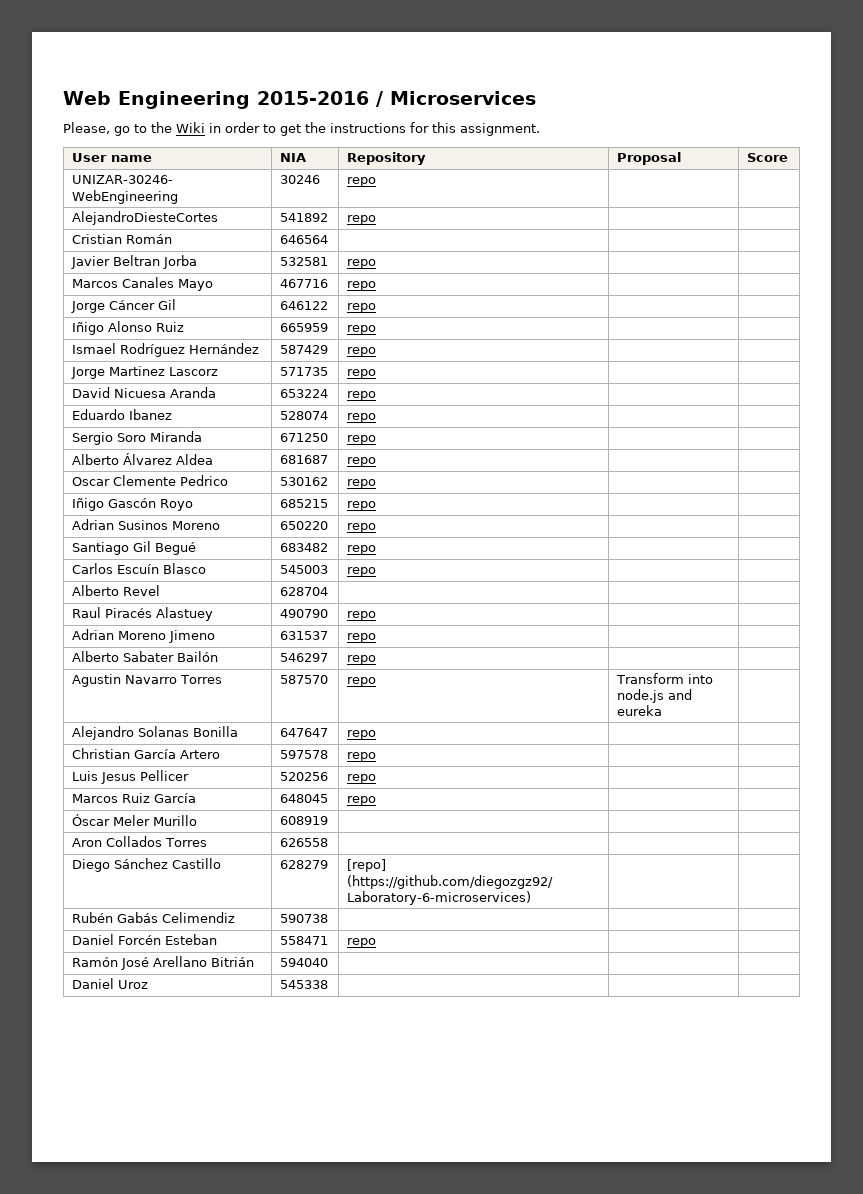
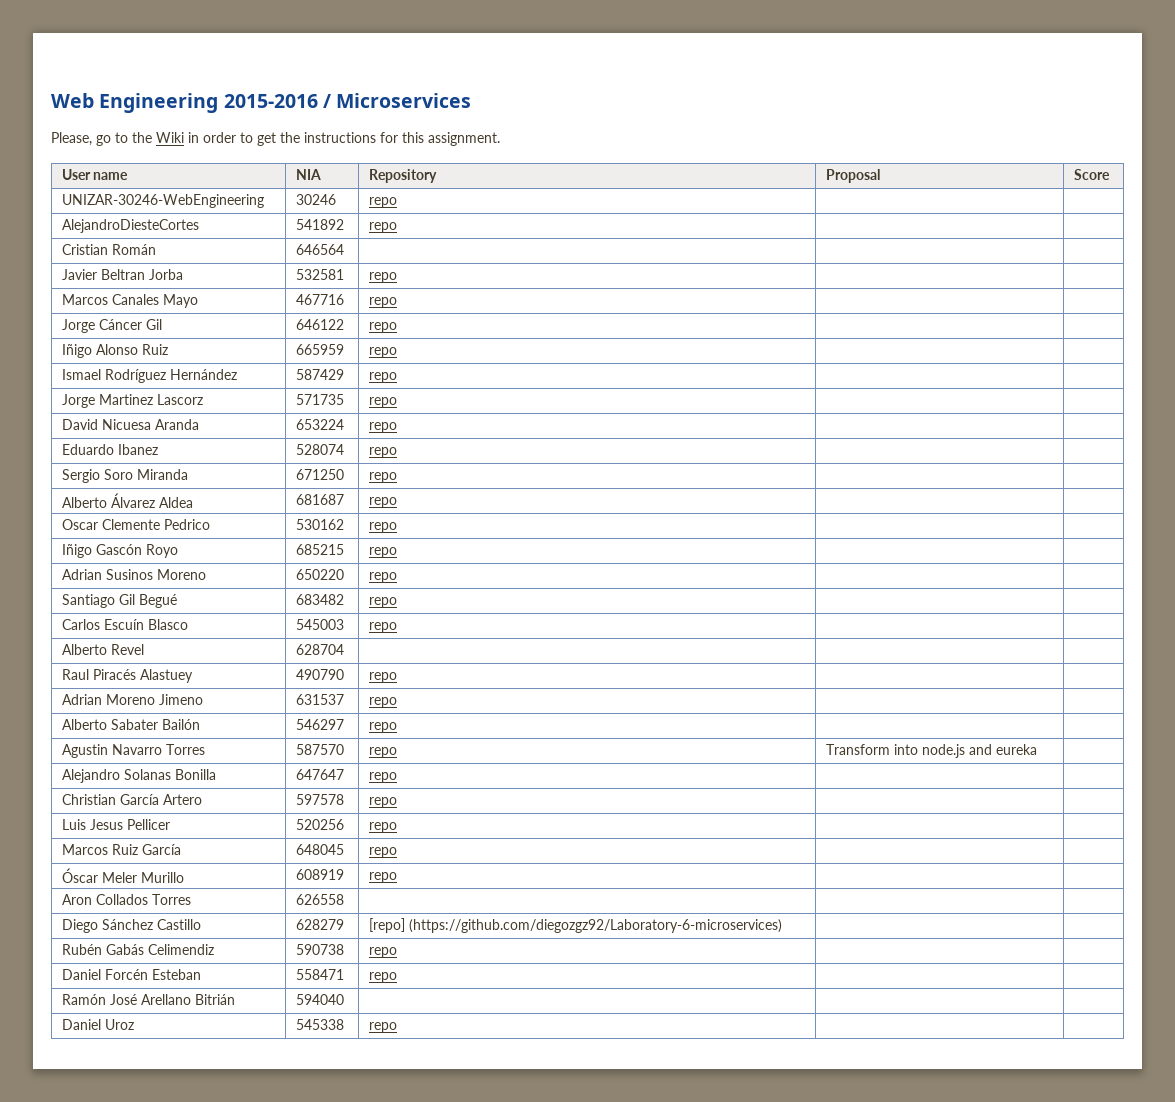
(329, 820) none -> [368,872,397,883] repo
(329, 918) none -> [368,947,397,958] repo
(329, 984) none -> [368,1022,397,1033] repo

